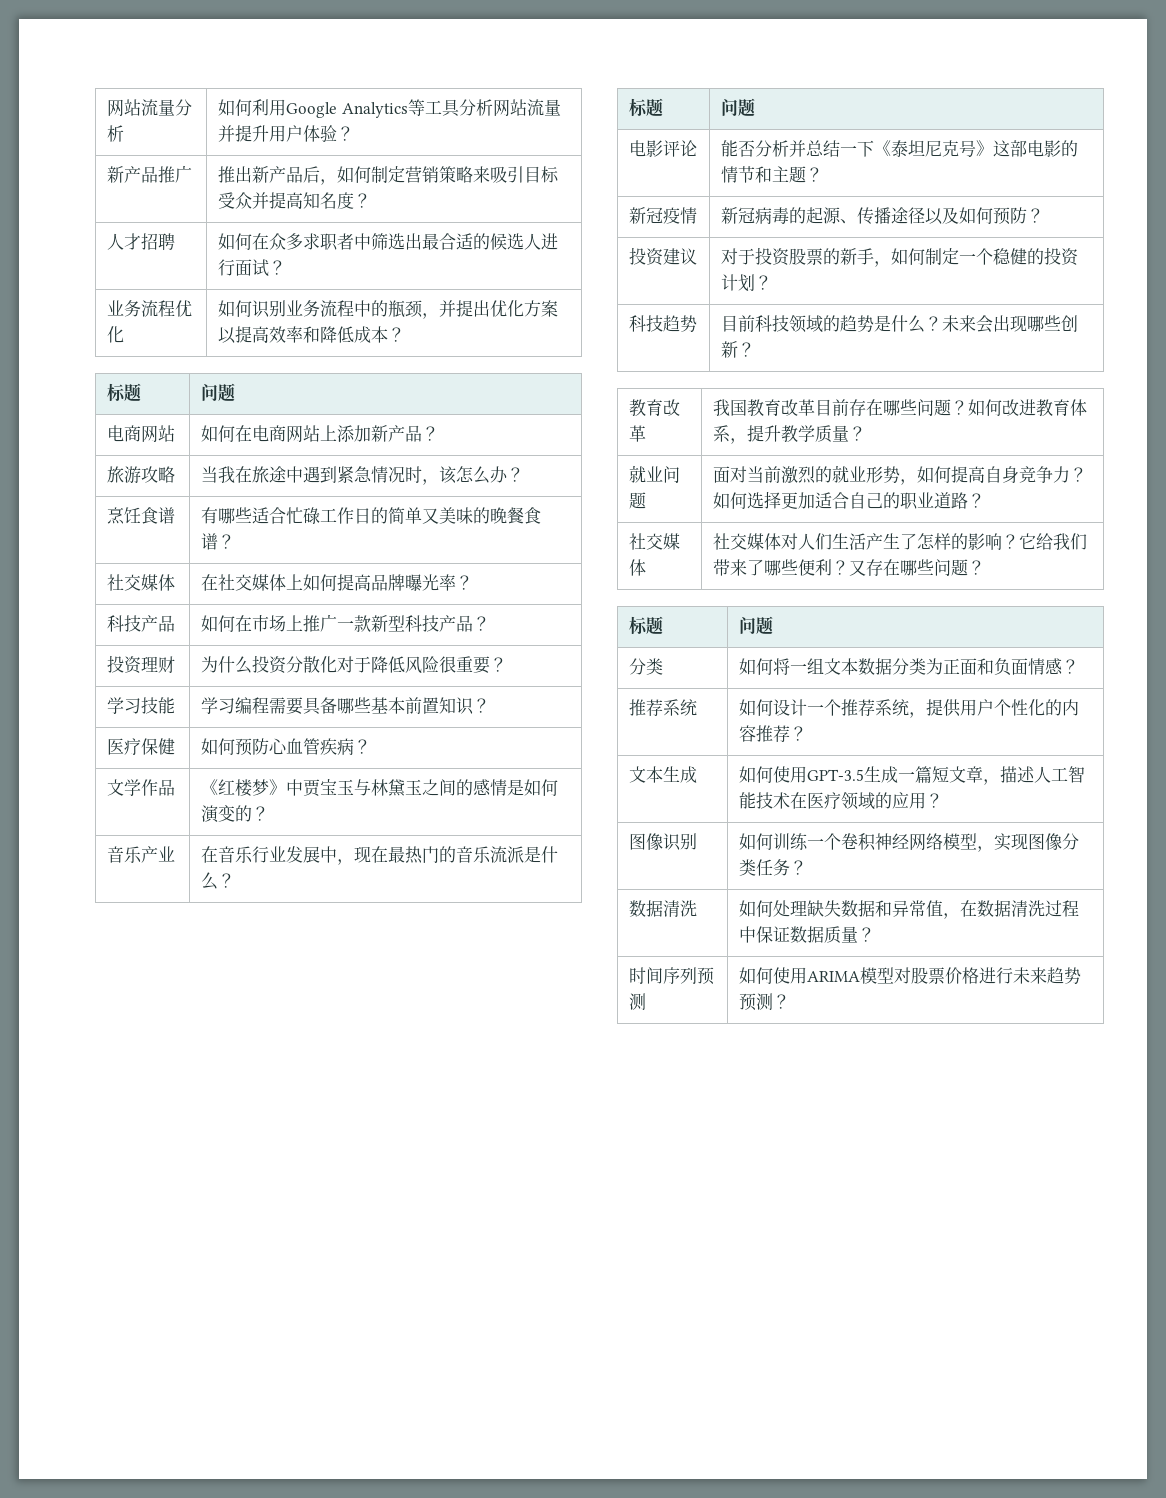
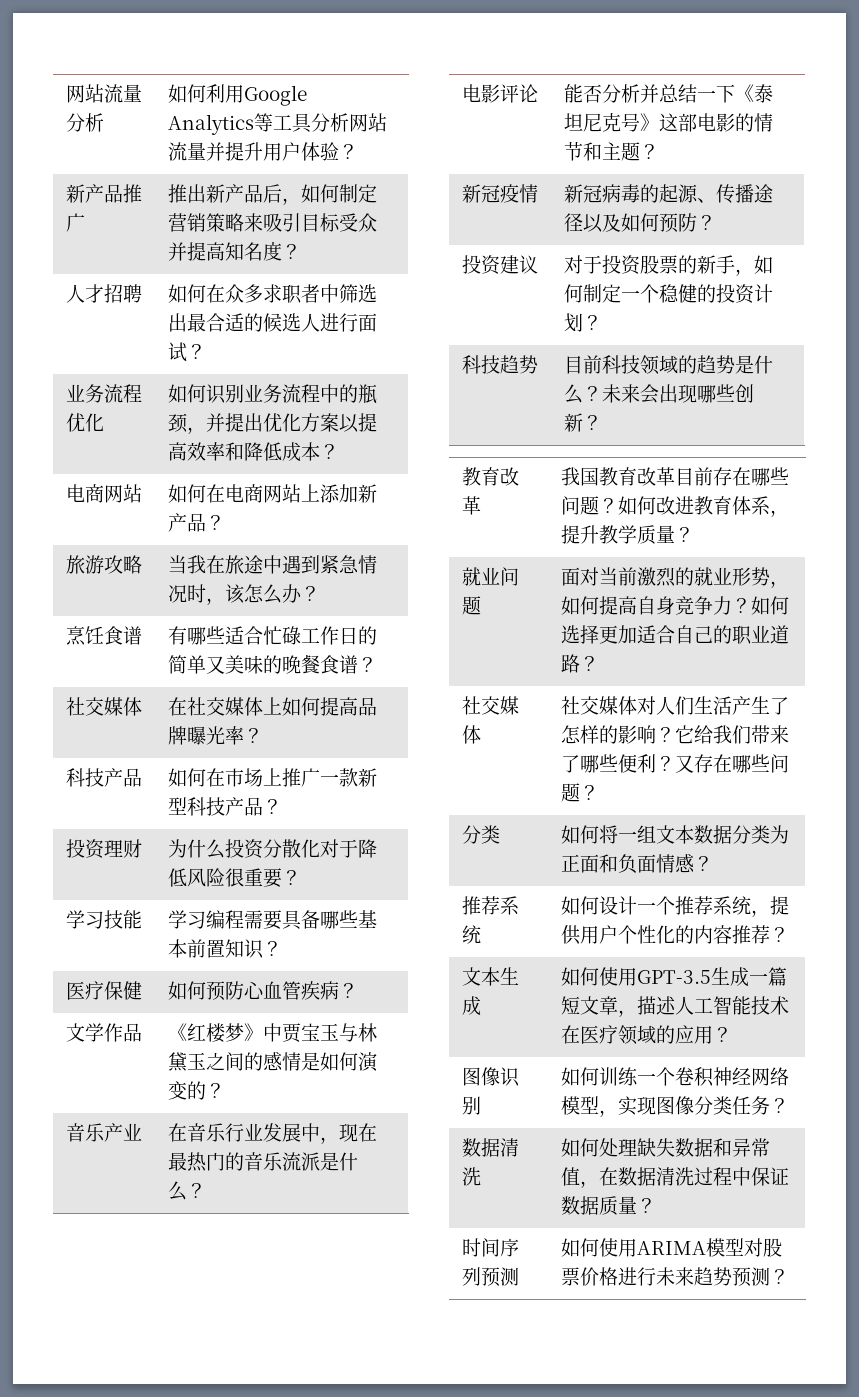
[107,383,142,402] [201,383,236,402] // 标题 | 问题 -> (340, 451) none
[629,98,664,117] [721,98,756,117] // 标题 | 问题 -> (207, 1190) none
[629,616,664,635] [739,616,774,635] // 标题 | 问题 -> (600, 792) none

